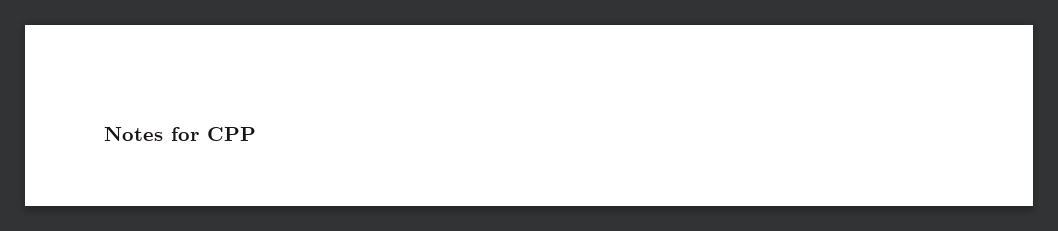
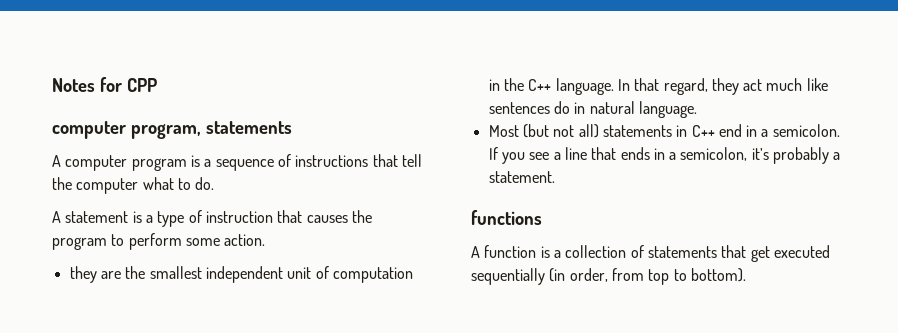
(256, 134) none -> [52,121,292,139] [52,154,422,171] [52,177,215,194] [52,210,372,227] [52,233,266,250] [69,266,413,283] [488,78,828,95] [488,101,697,118] [488,124,840,138] [488,147,841,164] [488,171,555,183] [471,210,542,225] [471,245,830,262] [471,268,746,285] // computer program, statements // A computer program is a sequence of instructions that tell the computer what to do. // A statement is a type of instruction that causes the program to perform some action. // they are the smallest independent unit of computation in the C++ language. In that regard, they act much like sentences do in natural language. // Most (but not all) statements in C++ end in a semicolon. If you see a line that ends in a semicolon, it’s probably a statement. // functions // A function is a collection of statements that get executed sequentially (in order, from top to bottom).

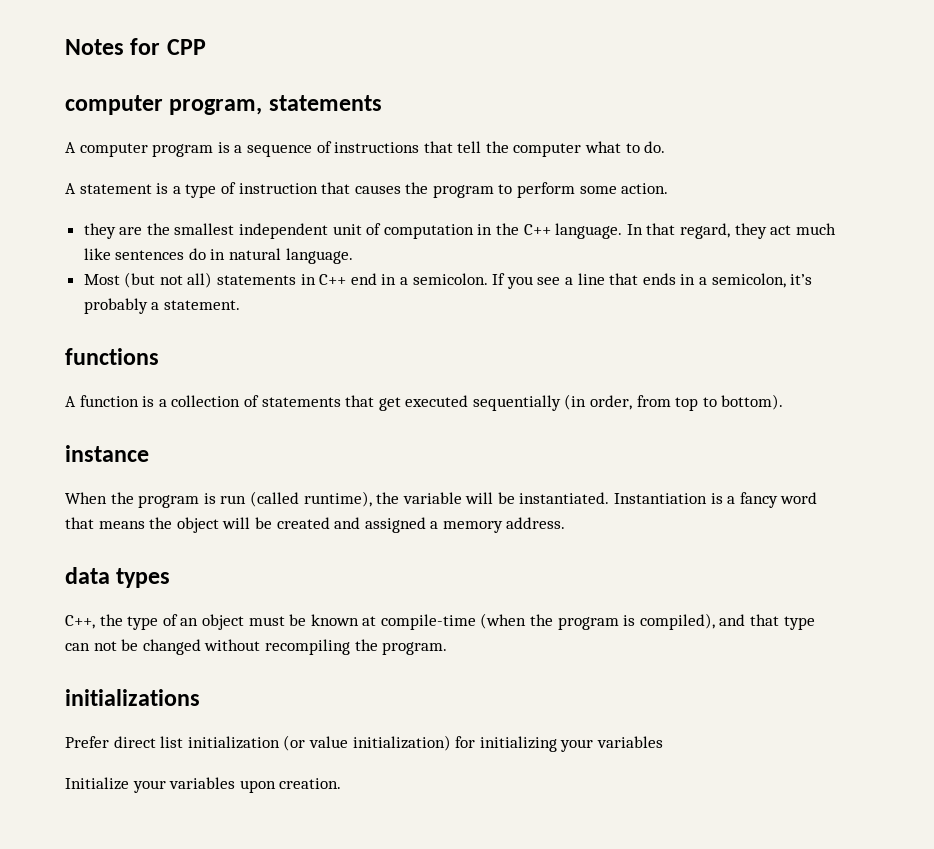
(746, 275) none -> [65,445,149,462] [65,491,818,508] [65,517,566,533] [65,567,171,588] [65,613,815,630] [65,639,448,655] [65,689,200,706] [65,735,663,752] [65,777,342,793] // instance // When the program is run (called runtime), the variable will be instantiated. Instantiation is a fancy word that means the object will be created and assigned a memory address. // data types // C++, the type of an object must be known at compile-time (when the program is compiled), and that type can not be changed without recompiling the program. // initializations // Prefer direct list initialization (or value initialization) for initializing your variables // Initialize your variables upon creation.

